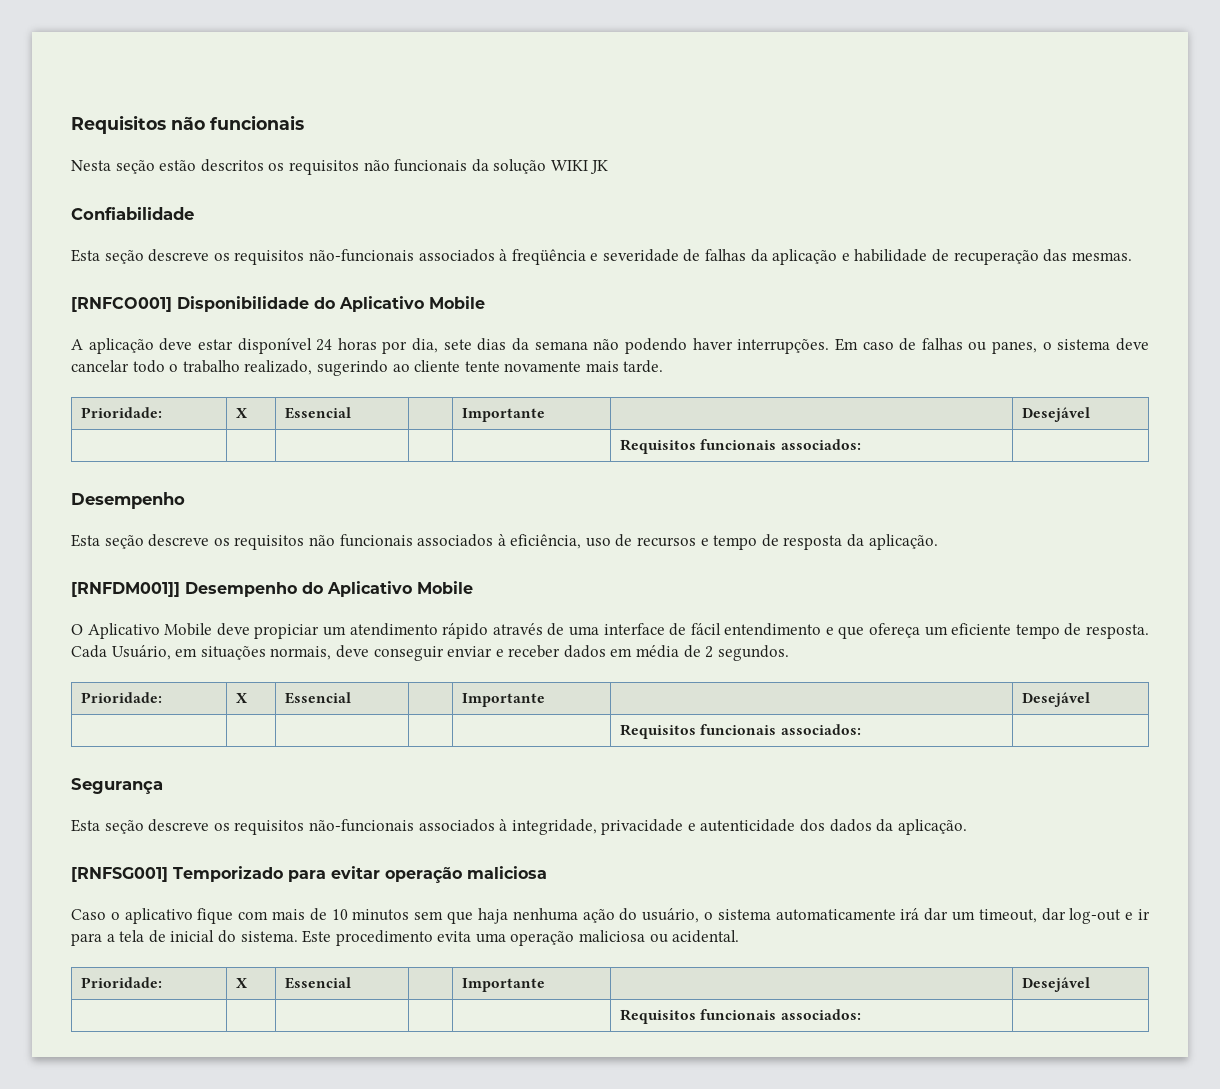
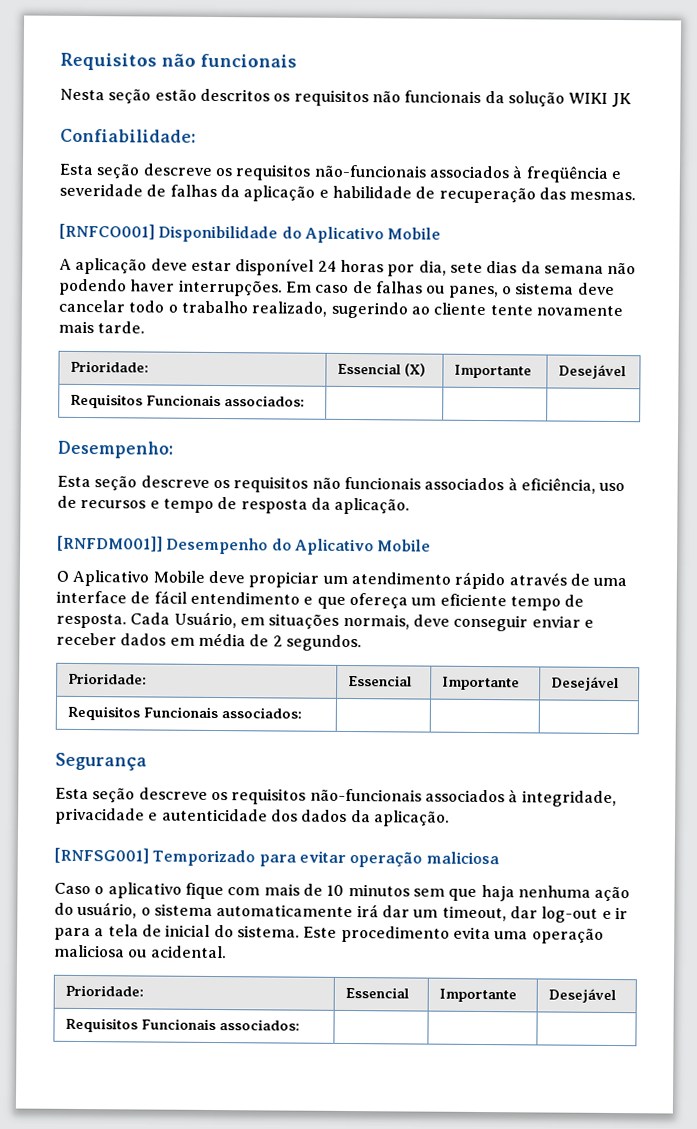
[71,207,194,220] Confiabilidade -> [60,128,196,143] Confiabilidade:
[236,408,249,418] [285,407,352,419] [462,408,546,422] [1022,407,1091,422] [620,439,861,454] [71,492,185,509] | X | Essencial | | Importante | | Desejável // | | | | | Requisitos funcionais associados: | // Desempenho -> [336,362,426,377] [453,364,532,379] [557,364,626,380] [69,393,305,409] [57,440,173,459] | Essencial (X) | Importante | Desejável // Requisitos Funcionais associados: | | | // Desempenho:
[236,693,249,703] [285,692,352,704] [462,693,546,707] [1022,692,1091,707] [620,724,861,739] | X | Essencial | | Importante | | Desejável // | | | | | Requisitos funcionais associados: -> [347,674,412,687] [441,676,520,691] [550,676,619,692] [66,705,302,721] | Essencial | Importante | Desejável // Requisitos Funcionais associados: | |
[236,978,249,988] [285,977,352,989] [462,978,546,992] [1022,977,1091,992] [620,1009,861,1024] | X | Essencial | | Importante | | Desejável // | | | | | Requisitos funcionais associados: -> [344,986,409,999] [438,988,517,1003] [547,988,616,1004] [64,1017,300,1033] | Essencial | Importante | Desejável // Requisitos Funcionais associados: | |

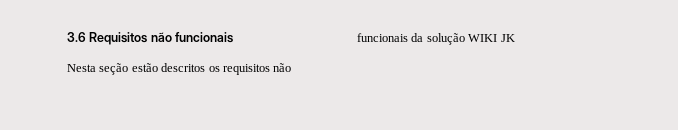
(60, 61) none -> [67,32,86,42] 3.6
[60,128,196,143] [59,163,621,183] [59,183,637,204] [59,223,442,244] [59,257,637,277] [59,278,615,299] [58,299,623,319] [58,320,146,334] [69,360,149,373] [336,362,426,377] [453,364,532,379] [557,364,626,380] [69,393,305,409] [57,440,173,459] [57,475,626,494] [57,495,411,515] [57,535,432,556] [56,569,628,590] [56,590,585,611] [56,611,594,632] [56,632,362,652] [67,672,147,685] [347,674,412,687] [441,676,520,691] [550,676,619,692] [66,705,302,721] [55,752,147,772] [55,787,617,808] [55,807,450,827] [54,847,500,868] [54,882,631,902] [54,901,628,923] [54,924,604,944] [54,944,227,959] [64,984,144,997] [344,986,409,999] [438,988,517,1003] [547,988,616,1004] [64,1017,300,1033] // Confiabilidade: // Esta seção descreve os requisitos não-funcionais associados à freqüência e severidade de falhas da aplicação e habilidade de recuperação das mesmas. // [RNFCO001] Disponibilidade do Aplicativo Mobile // A aplicação deve estar disponível 24 horas por dia, sete dias da semana não podendo haver interrupções. Em caso de falhas ou panes, o sistema deve cancelar todo o trabalho realizado, sugerindo ao cliente tente novamente mais tarde. // Prioridade: | Essencial (X) | Importante | Desejável // Requisitos Funcionais associados: | | | // Desempenho: // Esta seção descreve os requisitos não funcionais associados à eficiência, uso de recursos e tempo de resposta da aplicação. // [RNFDM001]] Desempenho do Aplicativo Mobile // O Aplicativo Mobile deve propiciar um atendimento rápido através de uma interface de fácil entendimento e que ofereça um eficiente tempo de resposta. Cada Usuário, em situações normais, deve conseguir enviar e receber dados em média de 2 segundos. // Prioridade: | Essencial | Importante | Desejável // Requisitos Funcionais associados: | | | // Segurança // Esta seção descreve os requisitos não-funcionais associados à integridade, privacidade e autenticidade dos dados da aplicação. // [RNFSG001] Temporizado para evitar operação maliciosa // Caso o aplicativo fique com mais de 10 minutos sem que haja nenhuma ação do usuário, o sistema automaticamente irá dar um timeout, dar log-out e ir para a tela de inicial do sistema. Este procedimento evita uma operação maliciosa ou acidental. // Prioridade: | Essencial | Importante | Desejável // Requisitos Funcionais associados: | | | -> (515, 38) none

